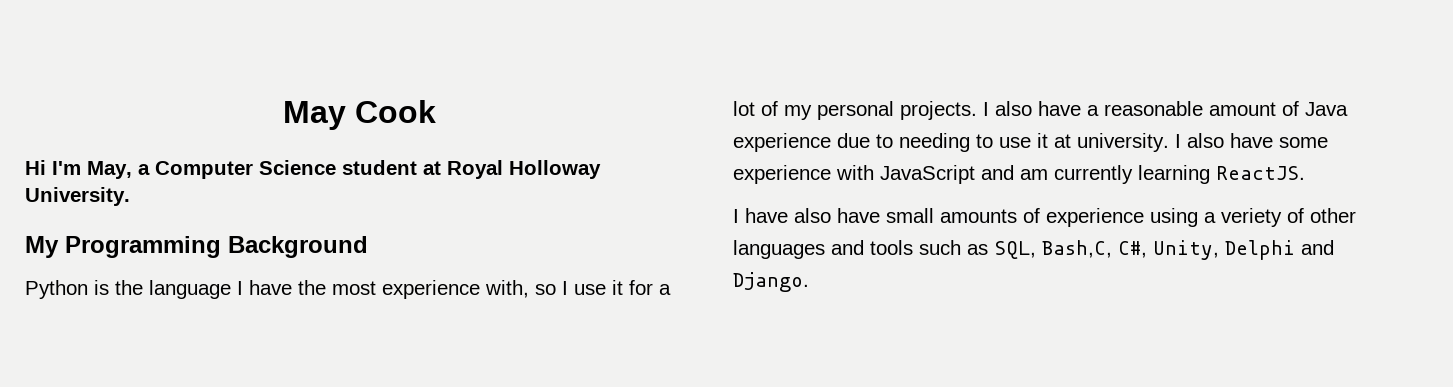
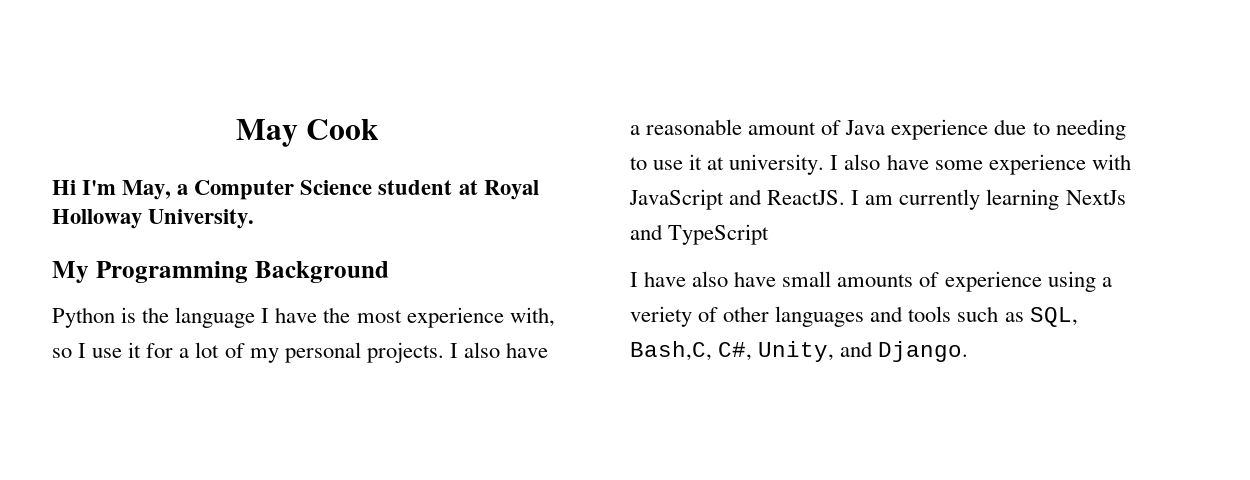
(1014, 172) none -> [767,190,860,205] ReactJS. I
[1216,166,1305,180] ReactJS. -> [1065,190,1126,205] [630,224,770,245] NextJs and TypeScript
[1225,240,1295,260] Delphi -> (835, 351) none

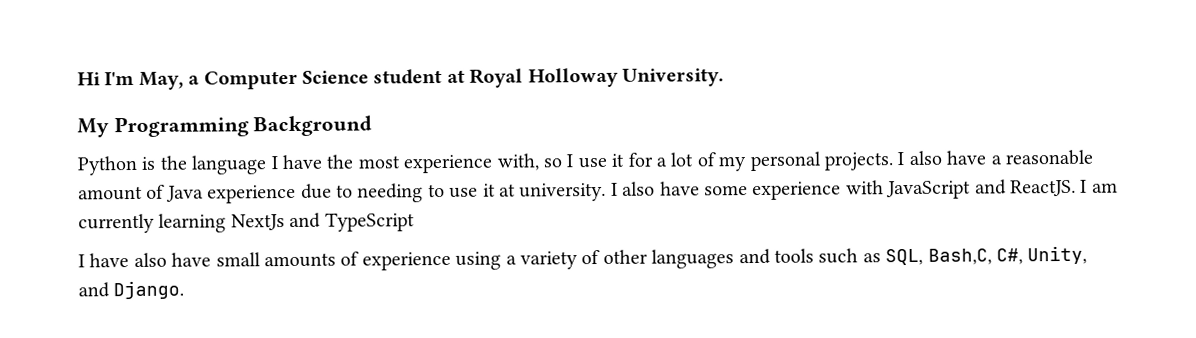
[235,119,380,147] May Cook // -> (77, 79) none
[630,306,692,327] veriety -> [519,251,578,270] variety

